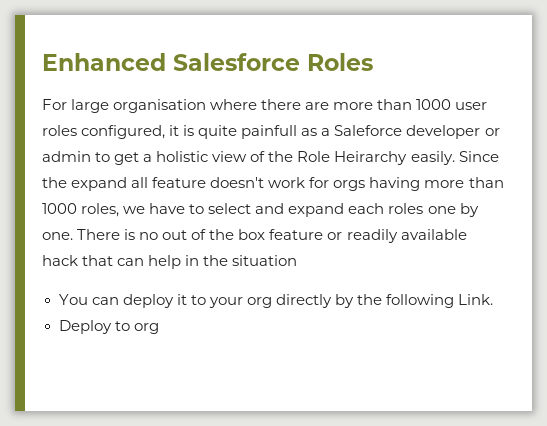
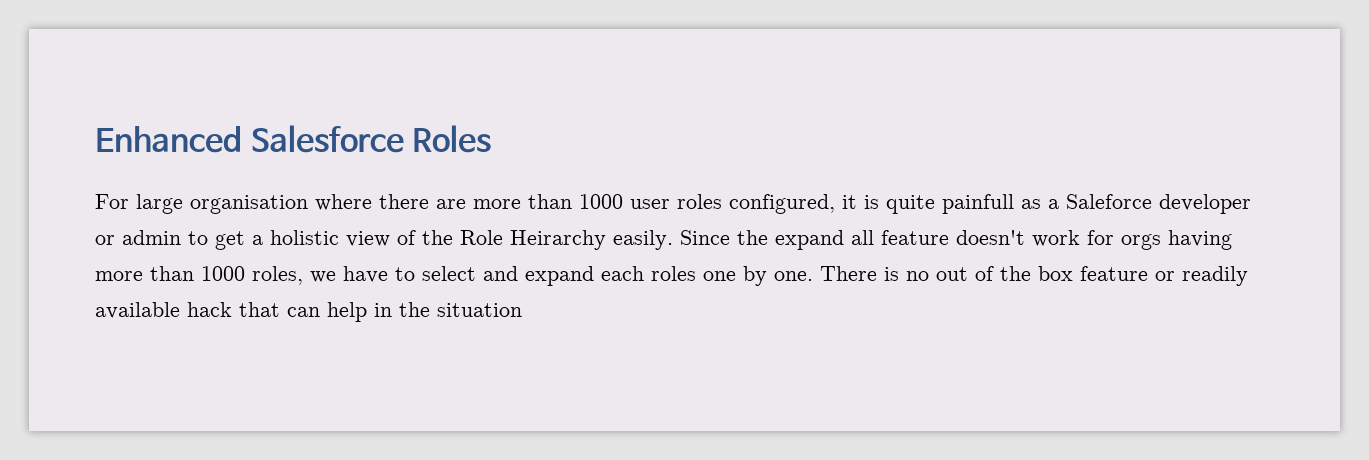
[58,294,494,308] [58,320,159,334] // You can deploy it to your org directly by the following Link. // Deploy to org -> (522, 310) none

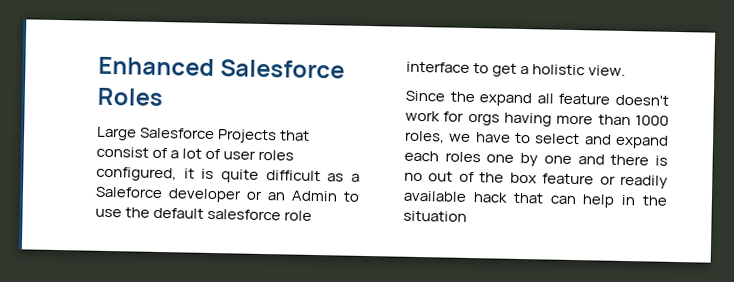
[95,194,623,214] For large organisation where there are more than 1000 -> [96,126,311,144] [96,146,222,160] Large Salesforce Projects that consist of a lot of
[942,194,1014,214] painfull -> [265,170,321,182] difficult
[122,230,673,250] admin to get a holistic view of the Role Heirarchy easily. -> [267,190,360,202] [95,207,313,221] [406,61,627,77] an Admin to use the default salesforce role interface to get a holistic view. //
[774,266,877,281] one. There -> [543,154,650,166] one and there

